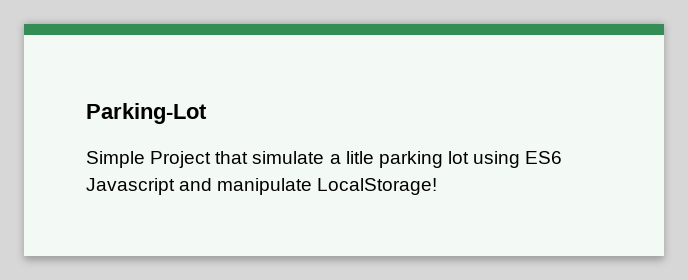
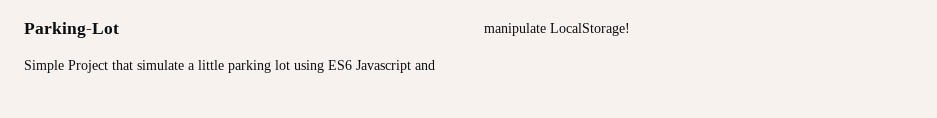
[345,151,374,164] litle -> [198,60,224,70] little

